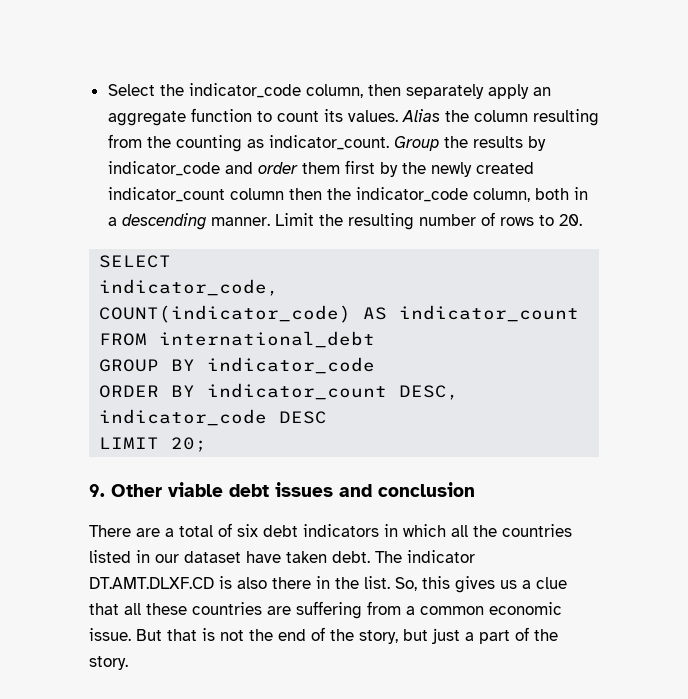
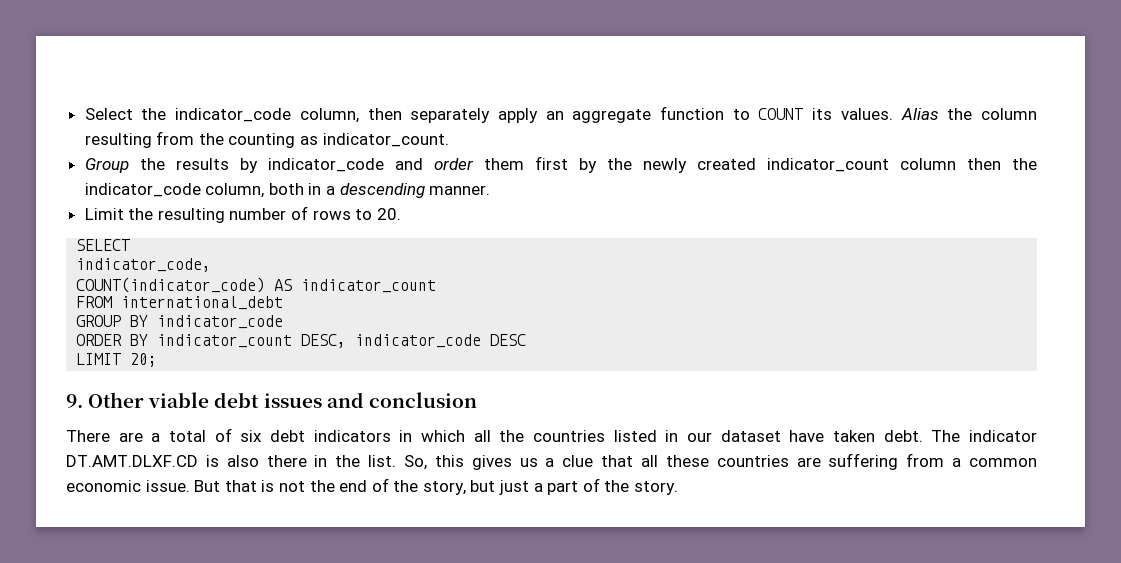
[276,111,319,122] count -> [758,108,804,120] COUNT
(389, 142) none -> (449, 140) //
(270, 221) none -> (491, 190) //

